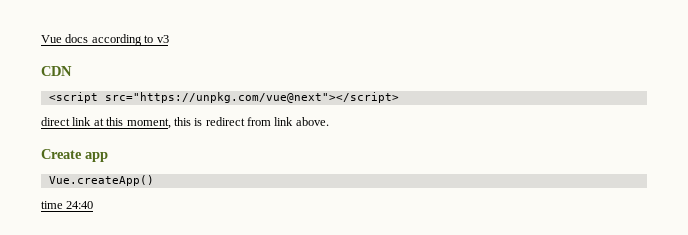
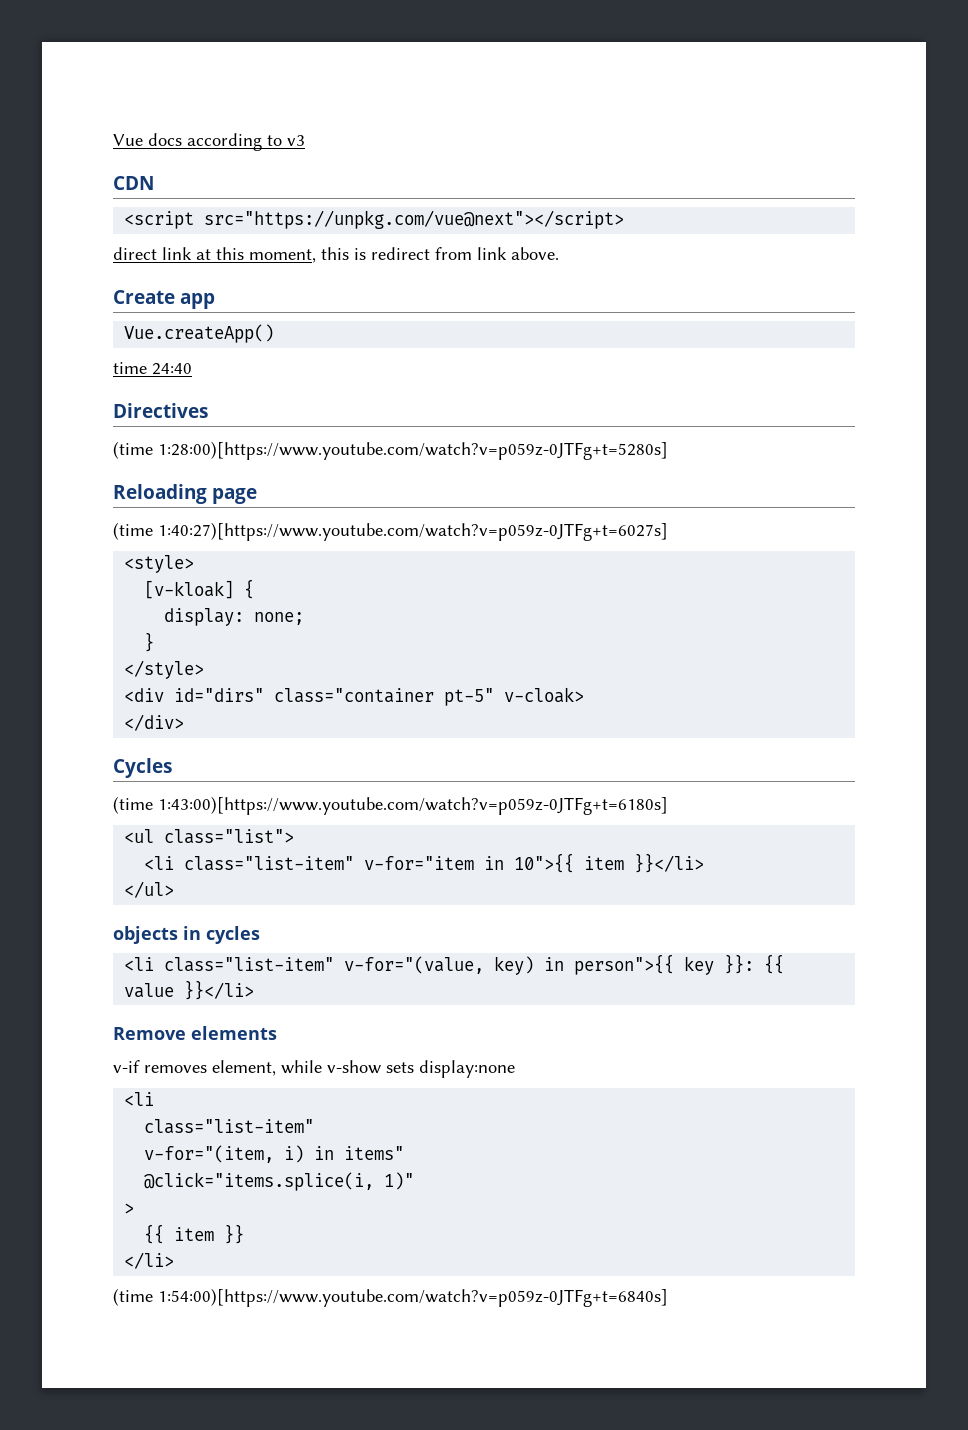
(94, 205) none -> [113,403,208,418] [113,441,668,460] [113,484,257,504] [113,522,668,541] [124,555,195,573] [144,579,255,599] [164,608,305,626] [144,632,155,652] [124,660,205,679] [124,687,585,706] [124,714,185,731] [113,758,172,778] [113,796,668,815] [124,829,295,844] [144,853,705,873] [124,881,175,898] [113,926,260,944] [124,954,785,975] [124,980,255,1000] [113,1026,277,1040] [113,1060,515,1078] [124,1092,155,1106] [144,1119,315,1134] [144,1145,405,1163] [144,1172,415,1191] [124,1203,135,1214] [144,1224,245,1244] [124,1252,175,1269] [113,1288,668,1307] // Directives // (time 1:28:00)[https://www.youtube.com/watch?v=p059z-0JTFg+t=5280s] // Reloading page // (time 1:40:27)[https://www.youtube.com/watch?v=p059z-0JTFg+t=6027s] // <style> // [v-kloak] { // display: none; // } // </style> // <div id="dirs" class="container pt-5" v-cloak> // </div> // Cycles // (time 1:43:00)[https://www.youtube.com/watch?v=p059z-0JTFg+t=6180s] // <ul class="list"> // <li class="list-item" v-for="item in 10">{{ item }}</li> // </ul> // objects in cycles // <li class="list-item" v-for="(value, key) in person">{{ key }}: {{ value }}</li> // Remove elements // v-if removes element, while v-show sets display:none // <li // class="list-item" // v-for="(item, i) in items" // @click="items.splice(i, 1)" // > // {{ item }} // </li> // (time 1:54:00)[https://www.youtube.com/watch?v=p059z-0JTFg+t=6840s]

